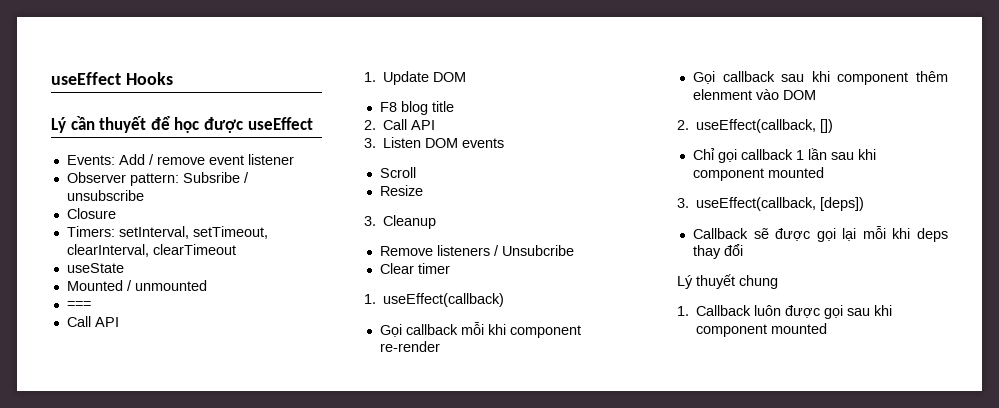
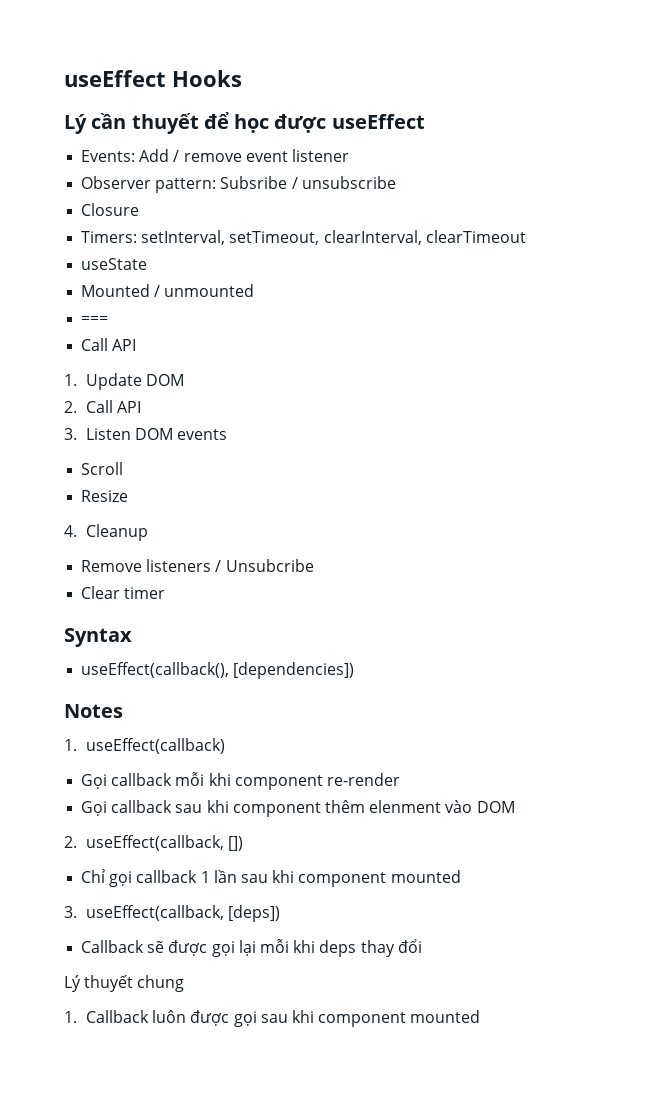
[379,101,454,115] // F8 blog title -> (185, 380) none
[364,216,376,226] 3. -> [64,525,77,537] 4.
(450, 268) none -> [64,628,132,647] [81,662,355,679] [64,704,123,718] // Syntax // useEffect(callback(), [dependencies]) // Notes

